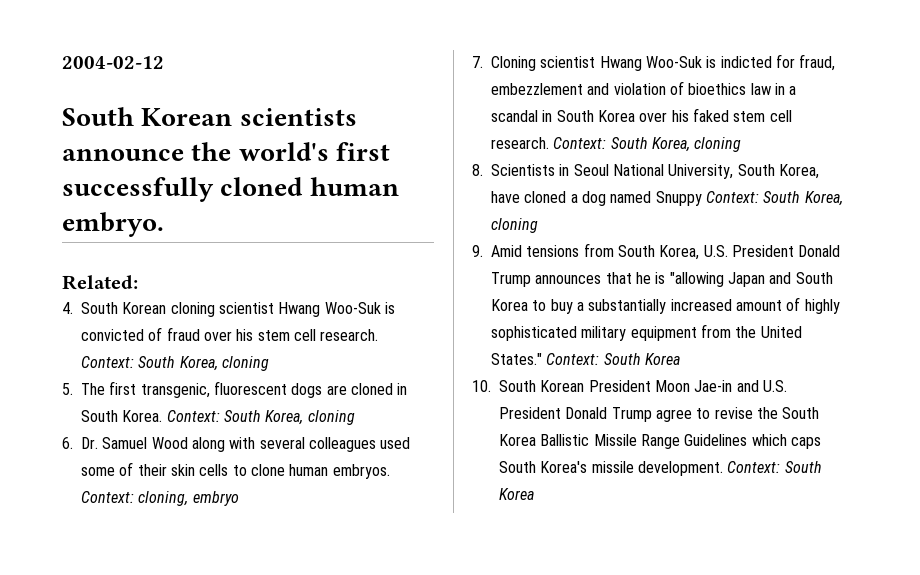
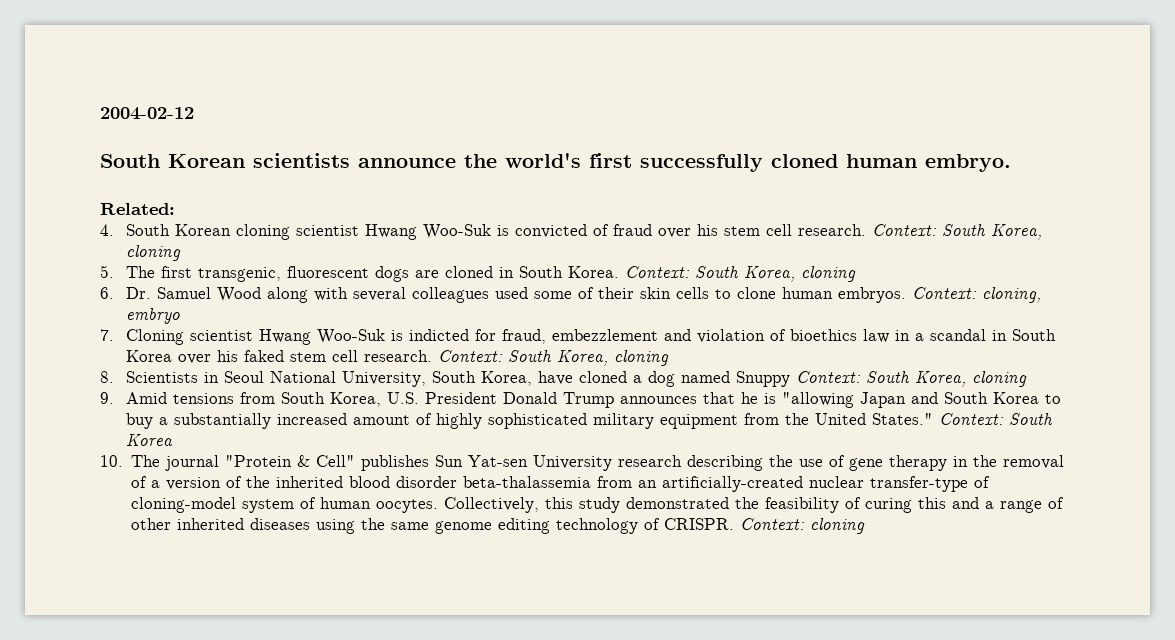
[499,380,787,392] [499,407,820,422] [499,434,821,449] [499,461,822,476] [499,488,534,500] South Korean President Moon Jae-in and U.S. President Donald Trump agree to revise the South Korea Ballistic Missile Range Guidelines which caps South Korea's missile development. Context: South Korea -> [131,455,1065,471] [131,476,991,492] [131,497,1065,513] [131,518,866,534] The journal "Protein & Cell" publishes Sun Yat-sen University research describing the use of gene therapy in the removal of a version of the inherited blood disorder beta-thalassemia from an artificially-created nuclear transfer-type of cloning-model system of human oocytes. Collectively, this study demonstrated the feasibility of curing this and a range of other inherited diseases using the same genome editing technology of CRISPR. Context: cloning

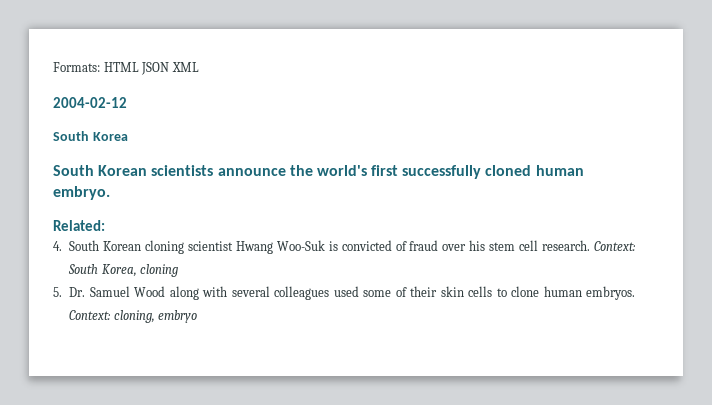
(100, 113) none -> [53,62,199,75] Formats: HTML JSON XML //
(194, 113) none -> [53,131,128,141] // South Korea
[125,266,856,282] [100,287,114,299] The first transgenic, fluorescent dogs are cloned in South Korea. Context: South Korea, cloning // 6. -> (62, 292) none
[100,329,1056,345] [125,350,669,366] [100,371,1027,387] [100,392,1061,408] [125,413,1053,429] [125,434,173,446] [100,455,1065,471] [131,476,991,492] [131,497,1065,513] [131,518,866,534] // 7. Cloning scientist Hwang Woo-Suk is indicted for fraud, embezzlement and violation of bioethics law in a scandal in South Korea over his faked stem cell research. Context: South Korea, cloning // 8. Scientists in Seoul National University, South Korea, have cloned a dog named Snuppy Context: South Korea, cloning // 9. Amid tensions from South Korea, U.S. President Donald Trump announces that he is "allowing Japan and South Korea to buy a substantially increased amount of highly sophisticated military equipment from the United States." Context: South Korea // 10. The journal "Protein & Cell" publishes Sun Yat-sen University research describing the use of gene therapy in the removal of a version of the inherited blood disorder beta-thalassemia from an artificially-created nuclear transfer-type of cloning-model system of human oocytes. Collectively, this study demonstrated the feasibility of curing this and a range of other inherited diseases using the same genome editing technology of CRISPR. Context: cloning -> (198, 316) none

